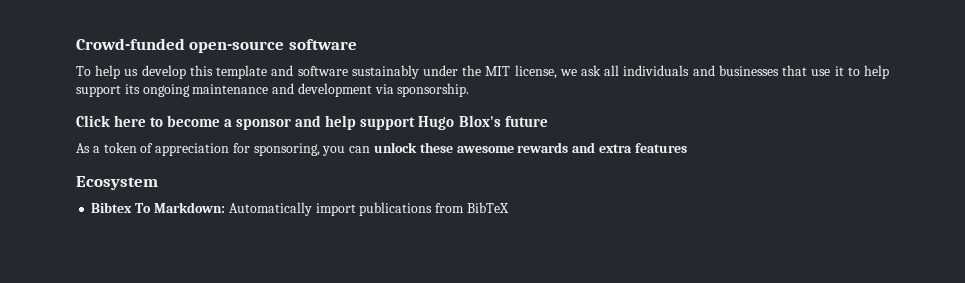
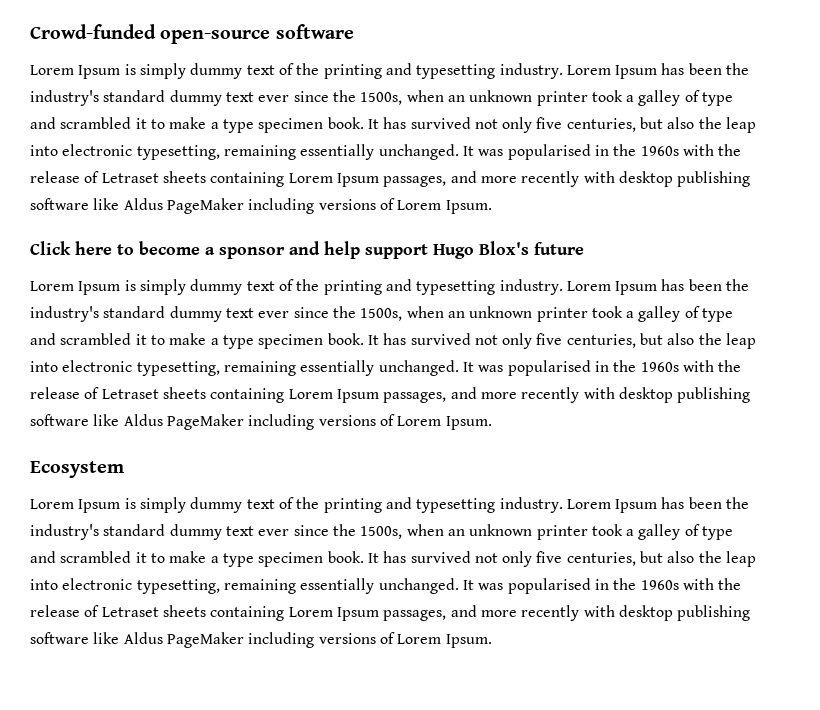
[76,65,890,79] [76,83,470,97] To help us develop this template and software sustainably under the MIT license, we ask all individuals and businesses that use it to help support its ongoing maintenance and development via sponsorship. -> [30,63,750,79] [30,90,734,106] [30,117,757,133] [30,144,742,160] [30,171,751,187] [30,198,492,214] Lorem Ipsum is simply dummy text of the printing and typesetting industry. Lorem Ipsum has been the industry's standard dummy text ever since the 1500s, when an unknown printer took a galley of type and scrambled it to make a type specimen book. It has survived not only five centuries, but also the leap into electronic typesetting, remaining essentially unchanged. It was popularised in the 1960s with the release of Letraset sheets containing Lorem Ipsum passages, and more recently with desktop publishing software like Aldus PageMaker including versions of Lorem Ipsum.
[76,142,687,156] [76,176,158,190] [91,202,509,216] As a token of appreciation for sponsoring, you can unlock these awesome rewards and extra features // Ecosystem // Bibtex To Markdown: Automatically import publications from BibTeX -> [30,279,750,295] [30,306,734,322] [30,333,757,349] [30,360,742,376] [30,387,751,403] [30,414,492,430] [30,461,124,478] [30,497,750,513] [30,524,734,540] [30,551,757,567] [30,578,742,594] [30,605,751,621] [30,632,492,648] Lorem Ipsum is simply dummy text of the printing and typesetting industry. Lorem Ipsum has been the industry's standard dummy text ever since the 1500s, when an unknown printer took a galley of type and scrambled it to make a type specimen book. It has survived not only five centuries, but also the leap into electronic typesetting, remaining essentially unchanged. It was popularised in the 1960s with the release of Letraset sheets containing Lorem Ipsum passages, and more recently with desktop publishing software like Aldus PageMaker including versions of Lorem Ipsum. // Ecosystem // Lorem Ipsum is simply dummy text of the printing and typesetting industry. Lorem Ipsum has been the industry's standard dummy text ever since the 1500s, when an unknown printer took a galley of type and scrambled it to make a type specimen book. It has survived not only five centuries, but also the leap into electronic typesetting, remaining essentially unchanged. It was popularised in the 1960s with the release of Letraset sheets containing Lorem Ipsum passages, and more recently with desktop publishing software like Aldus PageMaker including versions of Lorem Ipsum.

